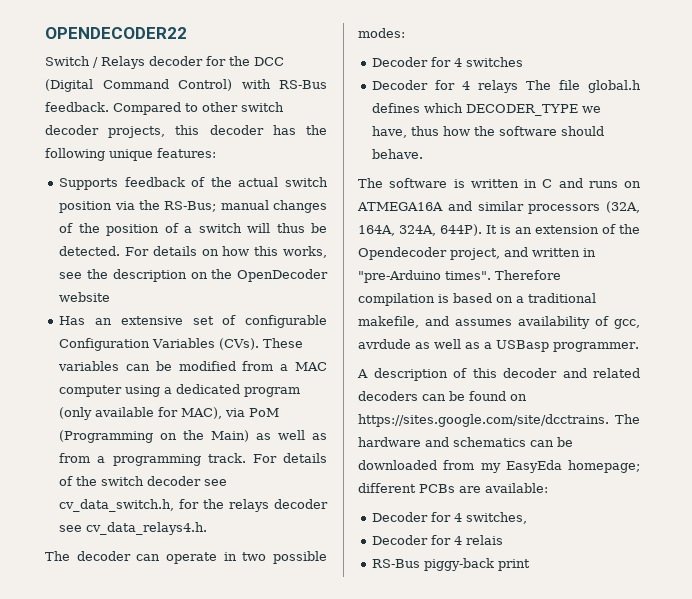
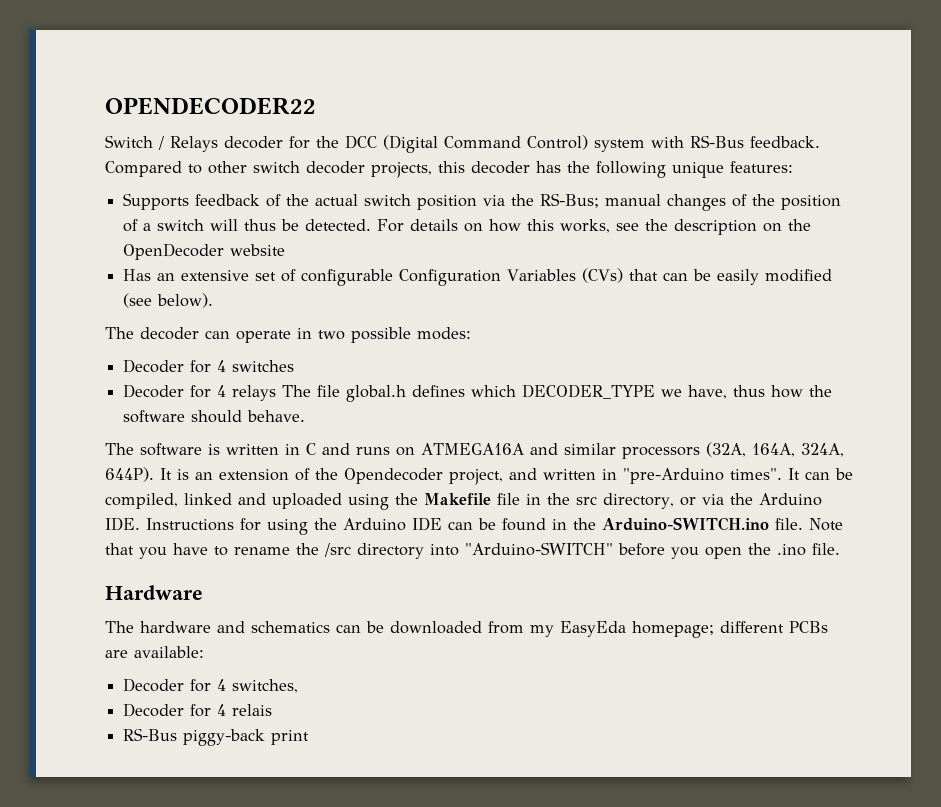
(232, 85) none -> [594,139,645,152] system
[219,338,304,350] [58,361,327,371] [59,384,301,397] [59,407,280,420] [59,430,327,443] [59,453,327,466] [59,476,228,486] [59,499,329,512] [59,522,208,535] (CVs). These variables can be modified from a MAC computer using a dedicated program (only available for MAC), via PoM (Programming on the Main) as well as from a programming track. For details of the switch decoder see cv_data_switch.h, for the relays decoder see cv_data_relays4.h. -> [582,268,833,285] [123,293,214,308] (CVs) that can be easily modified (see below).
[495,270,561,280] [358,293,596,306] [358,316,640,329] [358,339,639,352] [357,368,640,381] [358,391,527,401] [358,414,609,427] Therefore compilation is based on a traditional makefile, and assumes availability of gcc, avrdude as well as a USBasp programmer. // A description of this decoder and related decoders can be found on https://sites.google.com/site/dcctrains. -> [788,468,853,480] [105,493,822,510] [105,517,843,535] [105,542,840,559] [105,585,203,600] It can be compiled, linked and uploaded using the Makefile file in the src directory, or via the Arduino IDE. Instructions for using the Arduino IDE can be found in the Arduino-SWITCH.ino file. Note that you have to rename the /src directory into "Arduino-SWITCH" before you open the .ino file. // Hardware //

